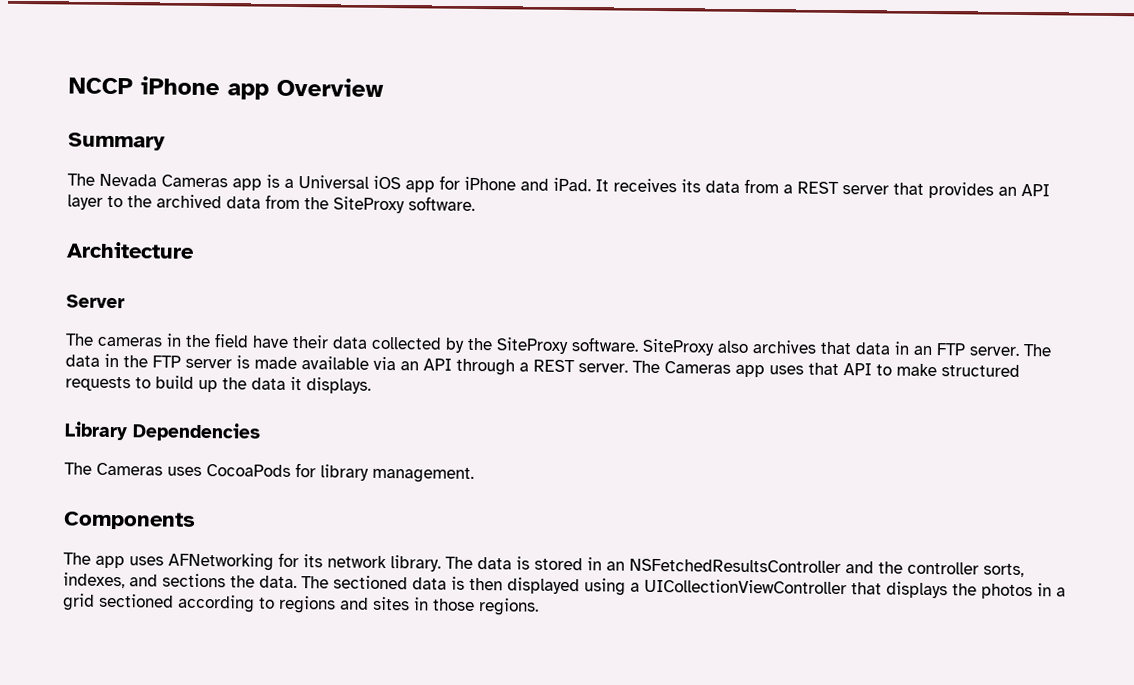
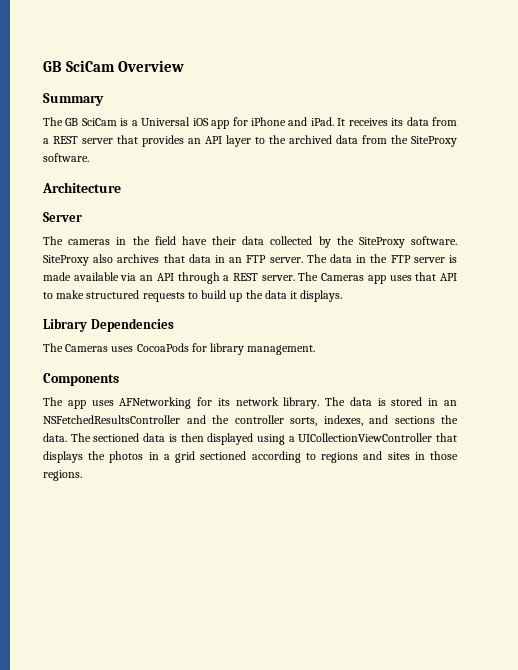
[68,76,269,100] NCCP iPhone app -> [43,60,116,72] GB SciCam
[99,173,262,191] Nevada Cameras app -> [65,118,117,126] GB SciCam

